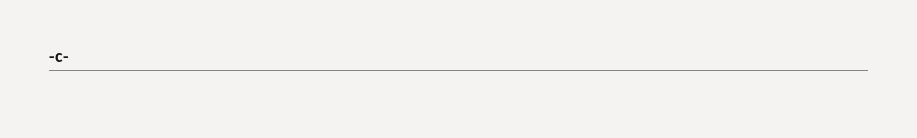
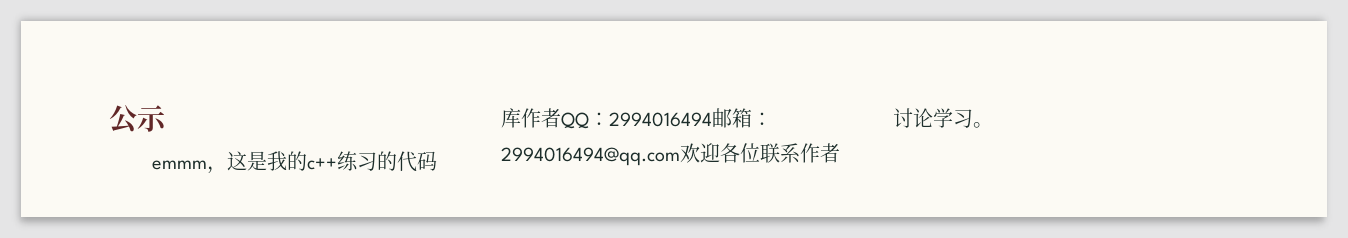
[49,53,69,62] -c- -> [109,104,167,134] [152,151,438,174] [501,108,772,129] [501,143,840,166] [893,108,993,128] 公示 // emmm，这是我的c++练习的代码库作者QQ：2994016494邮箱：2994016494@qq.com欢迎各位联系作者讨论学习。

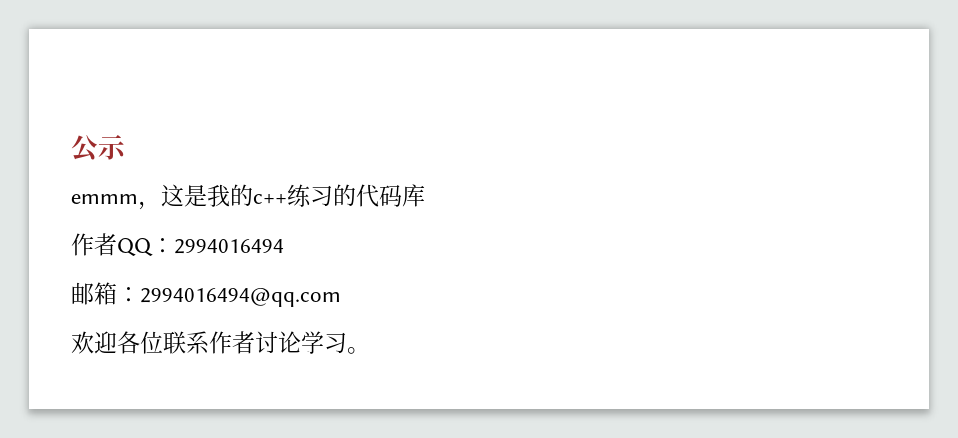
(521, 118) none -> (425, 195) //
(712, 119) none -> (284, 246) //
(680, 156) none -> (341, 297) //

